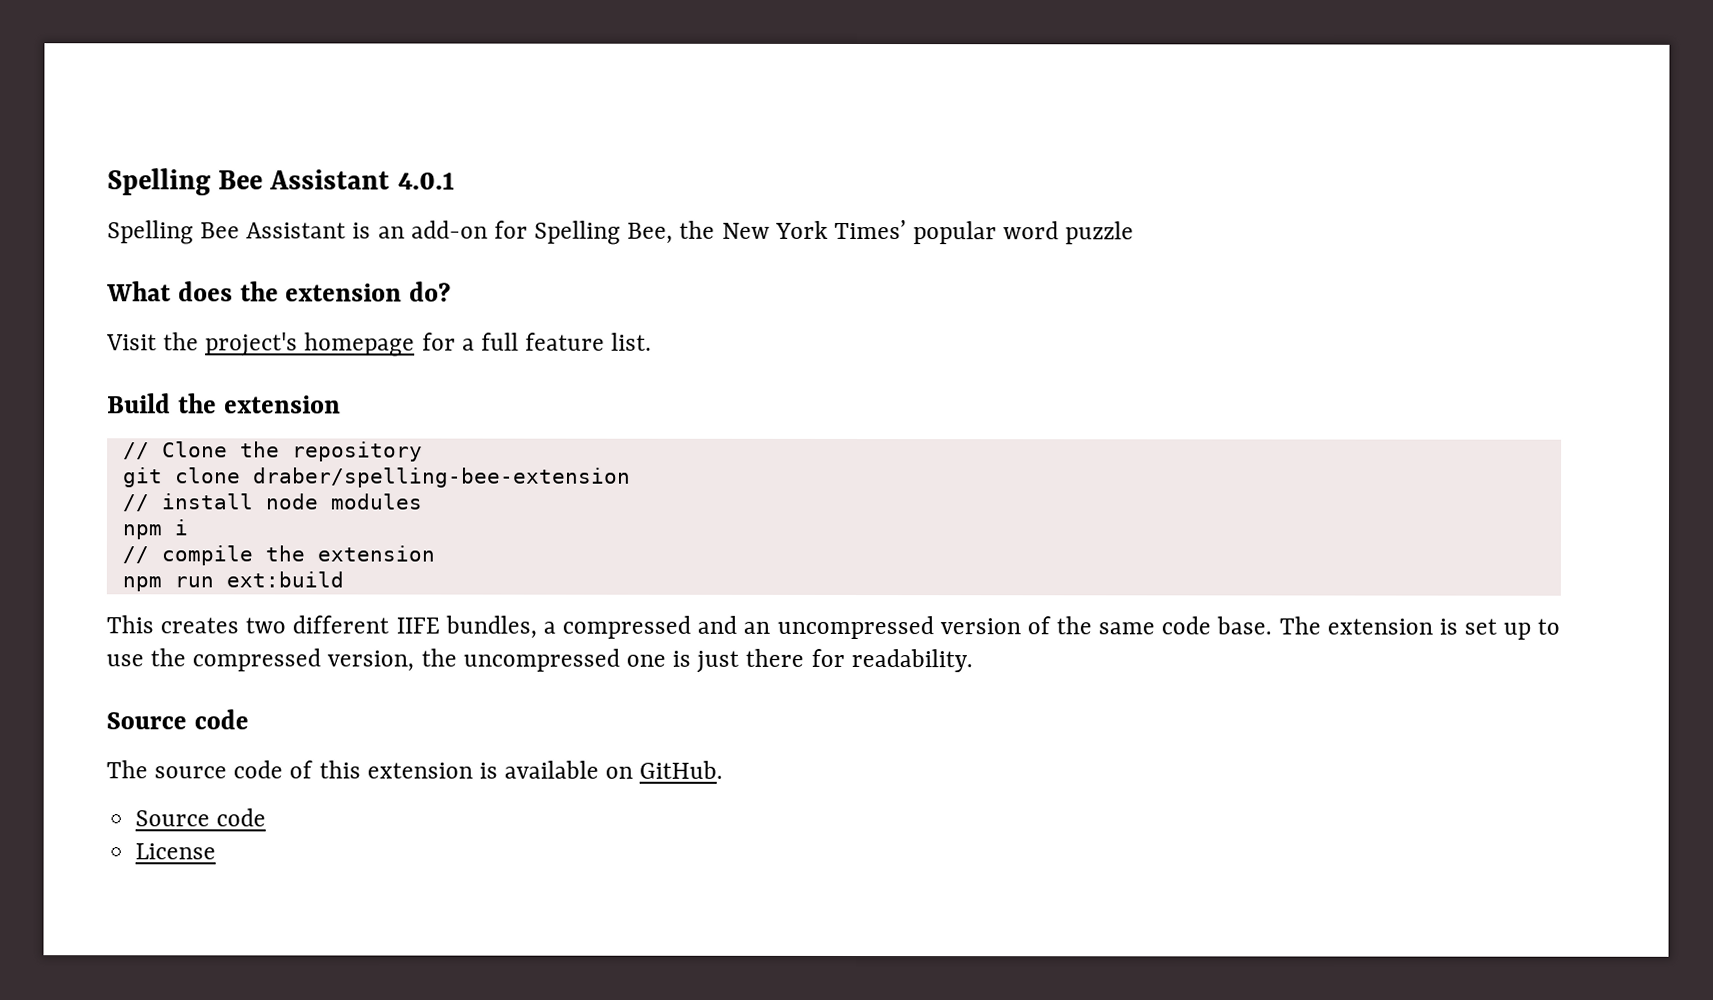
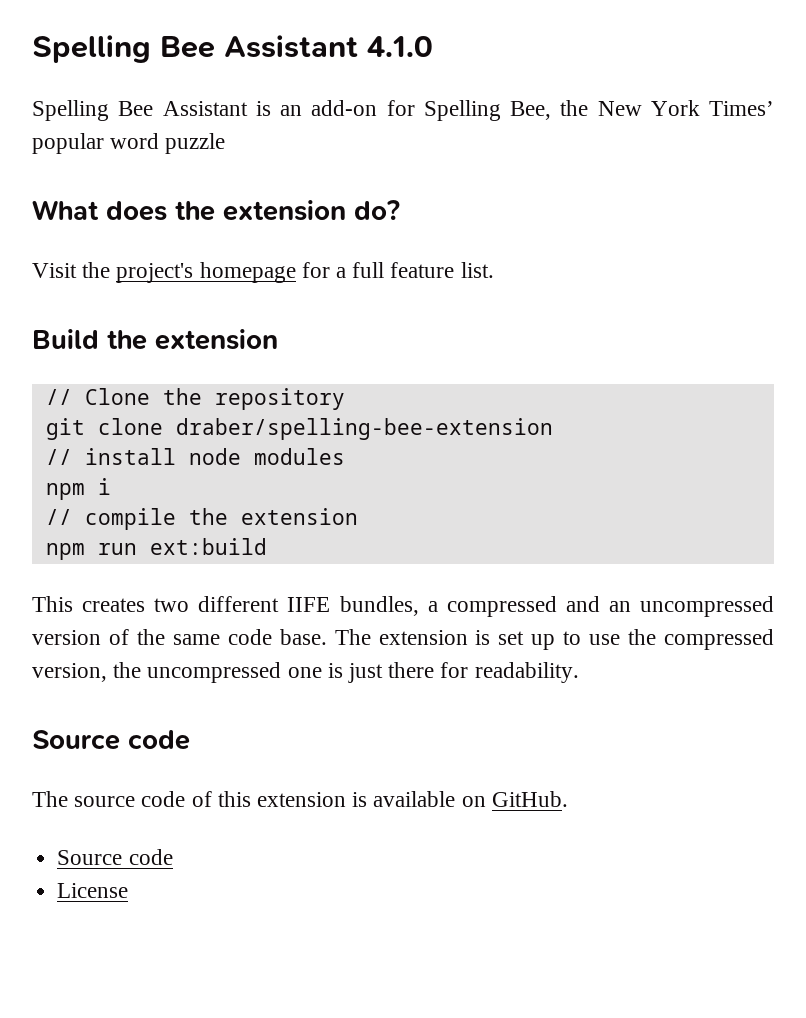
[107,168,455,196] Spelling Bee Assistant 4.0.1 -> [32,35,433,63] Spelling Bee Assistant 4.1.0

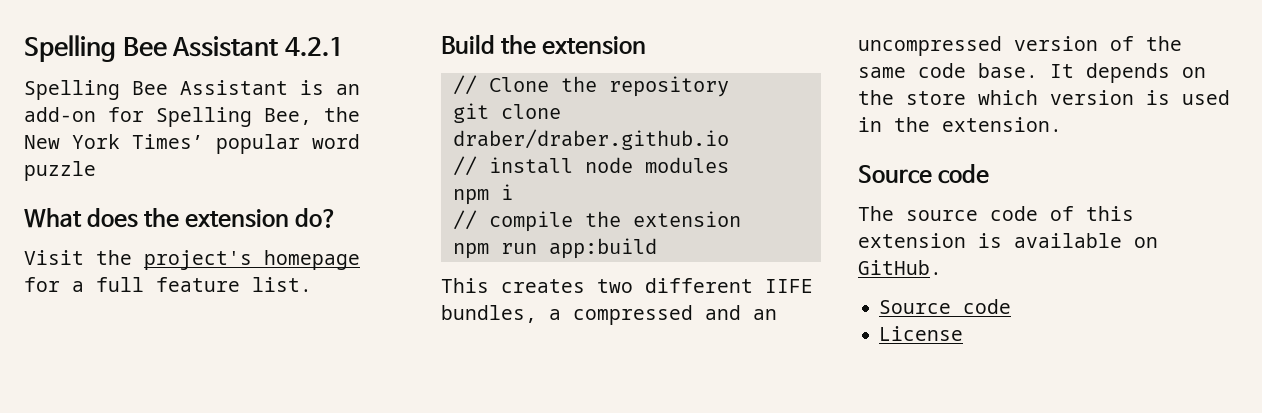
[32,35,433,63] Spelling Bee Assistant 4.1.0 -> [24,35,344,62] Spelling Bee Assistant 4.2.1
[175,418,553,440] draber/spelling-bee-extension -> [452,129,729,150] draber/draber.github.io
[149,538,267,555] ext:build -> [548,238,657,259] app:build
[334,629,775,650] [32,662,579,683] The extension is set up to use the compressed version, the uncompressed one is just there for readability. -> [1050,63,1206,83] [858,90,1230,105] [858,117,1062,132] It depends on the store which version is used in the extension.

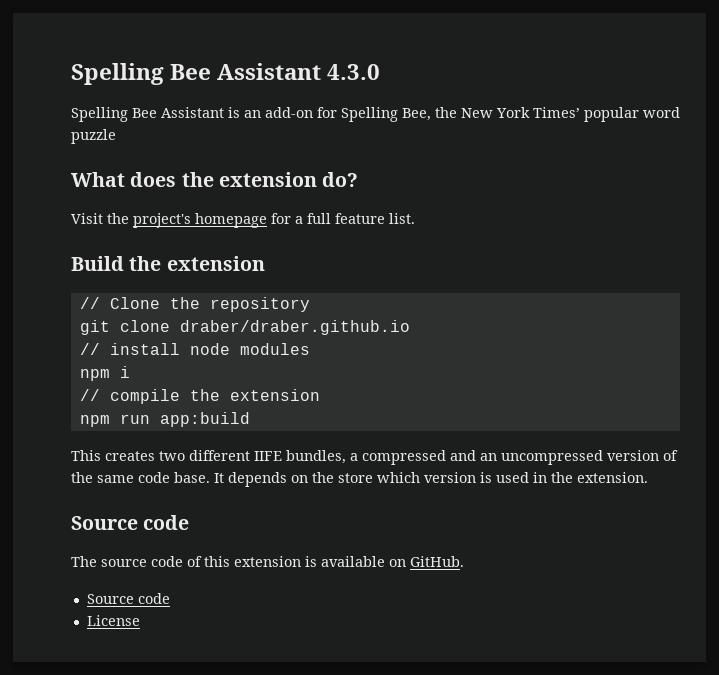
[24,35,344,62] Spelling Bee Assistant 4.2.1 -> [71,63,381,85] Spelling Bee Assistant 4.3.0

